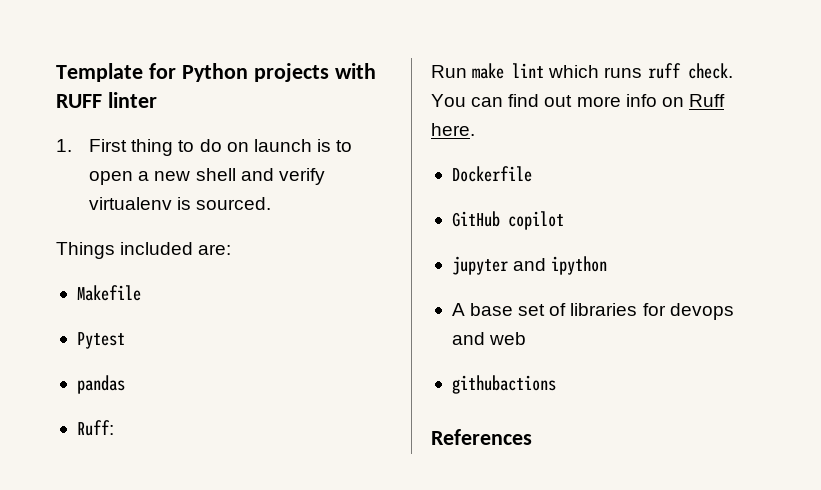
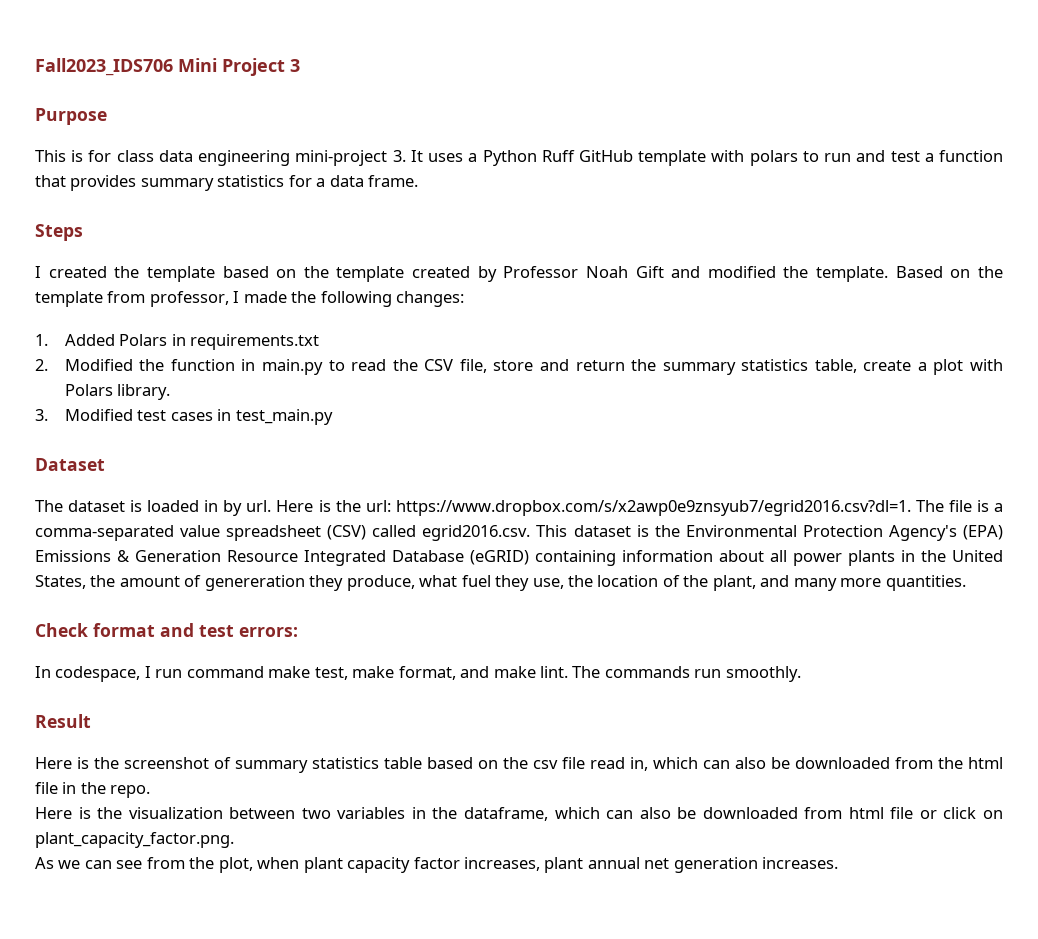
[56,63,376,82] [56,92,157,108] [56,139,353,156] [89,168,325,185] [89,197,272,210] [56,242,232,259] [76,285,141,301] [76,332,125,349] [76,375,125,394] [76,420,114,436] [431,63,733,79] [431,94,725,107] [431,123,475,136] [451,166,532,182] [451,211,564,230] [451,256,608,275] [451,303,734,320] [451,332,527,345] [451,375,556,394] [431,429,532,445] Template for Python projects with RUFF linter // 1. First thing to do on launch is to open a new shell and verify virtualenv is sourced. // Things included are: // Makefile // Pytest // pandas // Ruff: // Run make lint which runs ruff check. You can find out more info on Ruff here. // Dockerfile // GitHub copilot // jupyter and ipython // A base set of libraries for devops and web // githubactions // References -> [35,58,300,76] [35,108,107,125] [35,150,1004,166] [35,175,419,191] [35,224,83,241] [35,266,1004,282] [35,291,465,307] [35,334,320,350] [35,359,1003,375] [64,384,171,400] [35,409,333,425] [35,458,105,471] [35,500,1004,516] [35,525,1004,541] [35,550,1003,566] [35,575,966,591] [35,623,298,637] [35,666,801,682] [35,714,91,728] [35,757,1003,773] [35,782,151,798] [35,807,1003,821] [35,832,234,848] [35,857,839,873] Fall2023_IDS706 Mini Project 3 // Purpose // This is for class data engineering mini-project 3. It uses a Python Ruff GitHub template with polars to run and test a function that provides summary statistics for a data frame. // Steps // I created the template based on the template created by Professor Noah Gift and modified the template. Based on the template from professor, I made the following changes: // 1. Added Polars in requirements.txt // 2. Modified the function in main.py to read the CSV file, store and return the summary statistics table, create a plot with Polars library. // 3. Modified test cases in test_main.py // Dataset // The dataset is loaded in by url. Here is the url: https://www.dropbox.com/s/x2awp0e9znsyub7/egrid2016.csv?dl=1. The file is a comma-separated value spreadsheet (CSV) called egrid2016.csv. This dataset is the Environmental Protection Agency's (EPA) Emissions & Generation Resource Integrated Database (eGRID) containing information about all power plants in the United States, the amount of genereration they produce, what fuel they use, the location of the plant, and many more quantities. // Check format and test errors: // In codespace, I run command make test, make format, and make lint. The commands run smoothly. // Result // Here is the screenshot of summary statistics table based on the csv file read in, which can also be downloaded from the html file in the repo. // Here is the visualization between two variables in the dataframe, which can also be downloaded from html file or click on plant_capacity_factor.png. // As we can see from the plot, when plant capacity factor increases, plant annual net generation increases.

